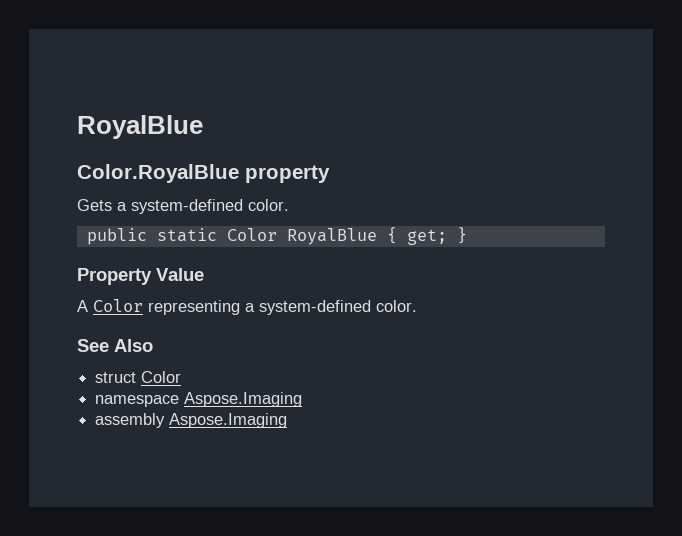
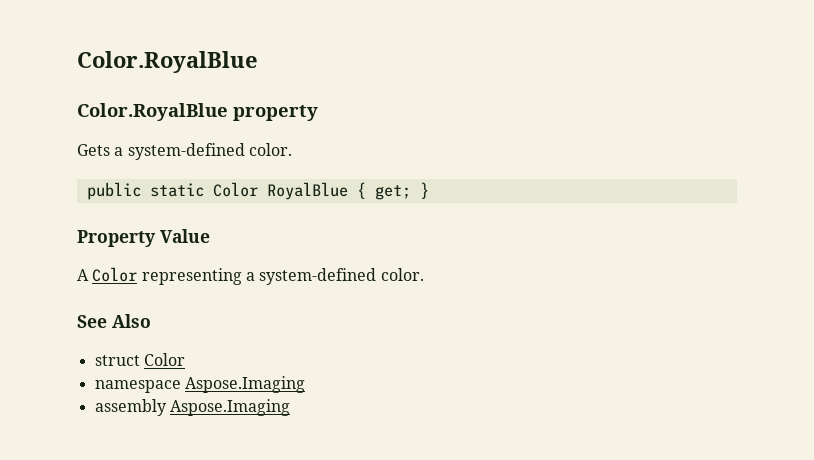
[77,115,203,139] RoyalBlue -> [77,51,258,73] Color.RoyalBlue

